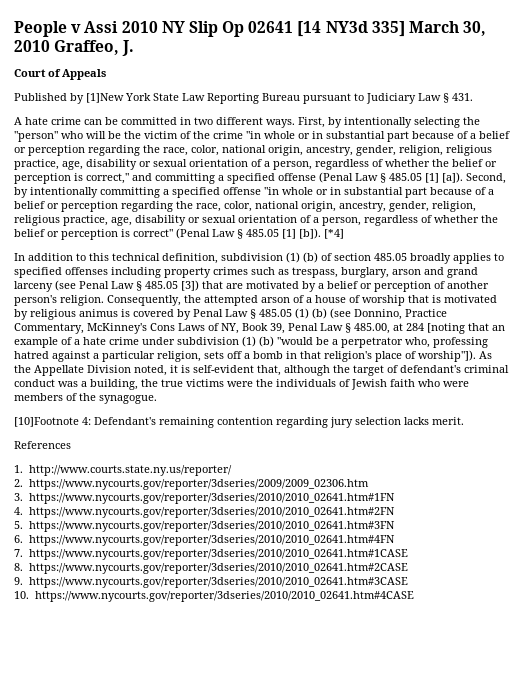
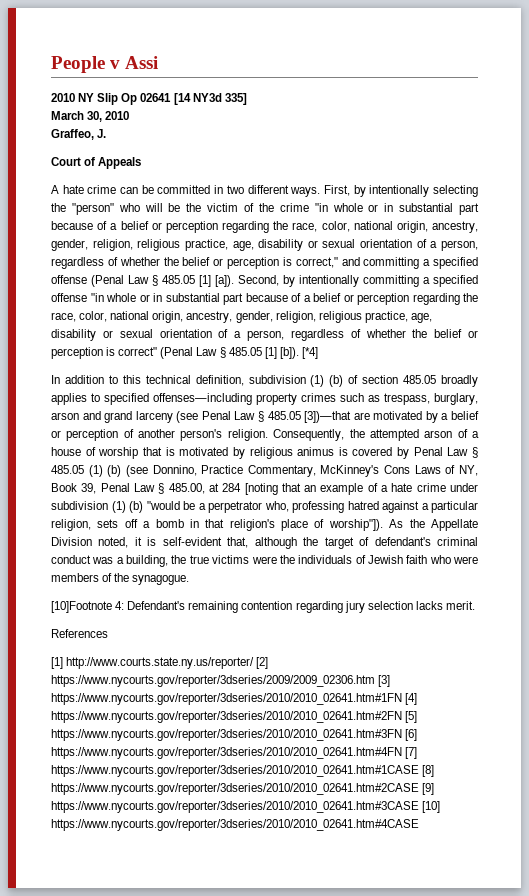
(119, 27) none -> (159, 62) //
(405, 29) none -> (247, 99) //
(50, 46) none -> (130, 115) //
[14,93,473,104] // Published by [1]New York State Law Reporting Bureau pursuant to Judiciary Law § 431. -> (142, 163) none
[65,267,161,278] offenses including -> [153,393,252,405] offenses—including
[181,280,223,291] [3]) that -> [304,411,352,423] [3])—that
[14,465,23,473] 1. -> [51,657,63,669] [1]
[14,479,23,487] // 2. -> [256,657,269,669] [2]
[14,493,23,501] // 3. -> [378,675,391,687] [3]
[14,507,23,515] // 4. -> [405,693,418,705] [4]
[14,521,23,529] // 5. -> [405,711,418,723] [5]
[14,535,23,543] // 6. -> [405,729,418,741] [6]
[14,549,23,557] // 7. -> [405,747,418,759] [7]
[14,563,23,571] // 8. -> [422,765,435,777] [8]
[14,577,23,585] // 9. -> [422,783,435,795] [9]
[14,591,29,599] // 10. -> [422,801,441,813] [10]

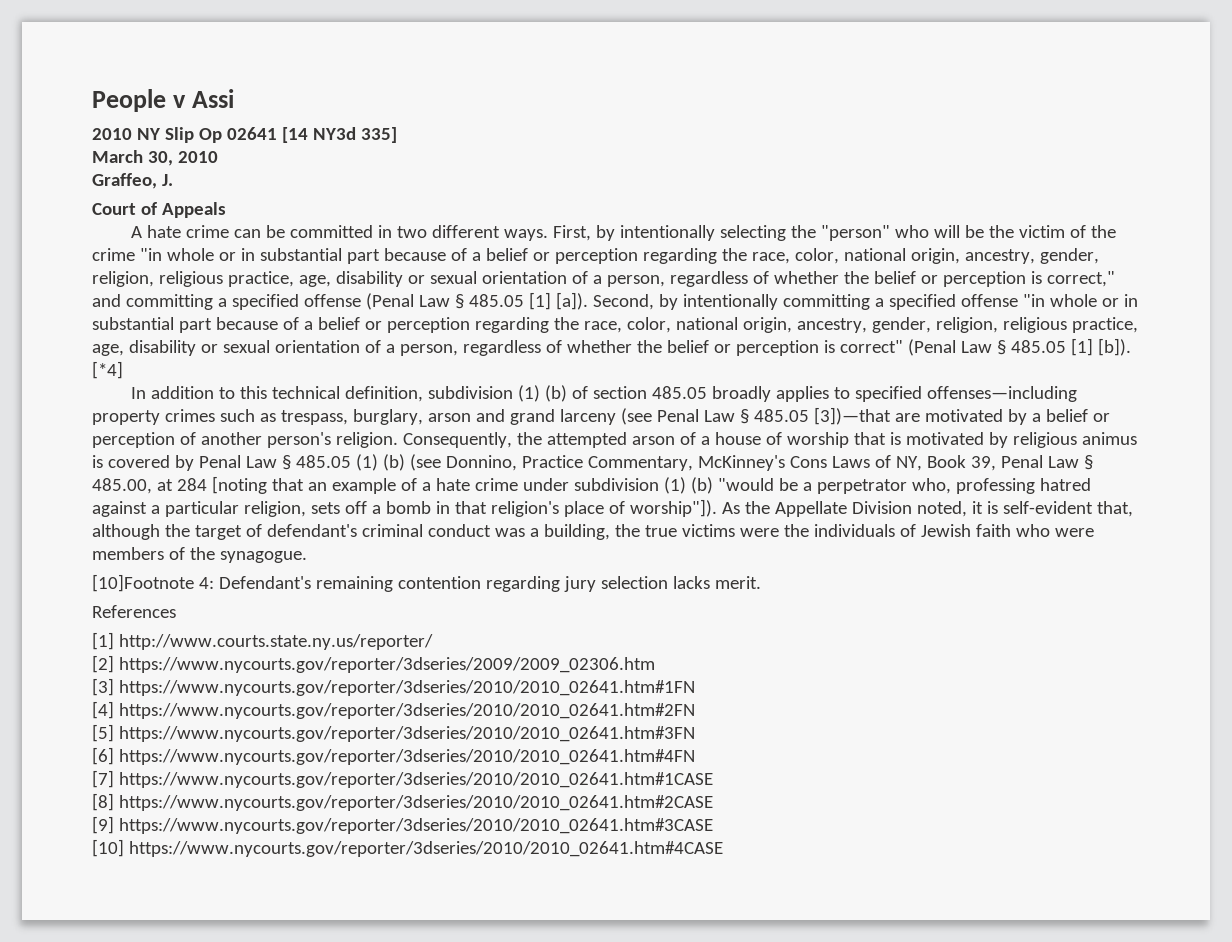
(255, 663) none -> (433, 642) //
(375, 681) none -> (655, 665) //
(402, 699) none -> (695, 688) //
(402, 717) none -> (695, 711) //
(402, 735) none -> (695, 734) //
(402, 753) none -> (695, 757) //
(419, 771) none -> (713, 780) //
(419, 789) none -> (713, 803) //
(419, 807) none -> (713, 826) //

